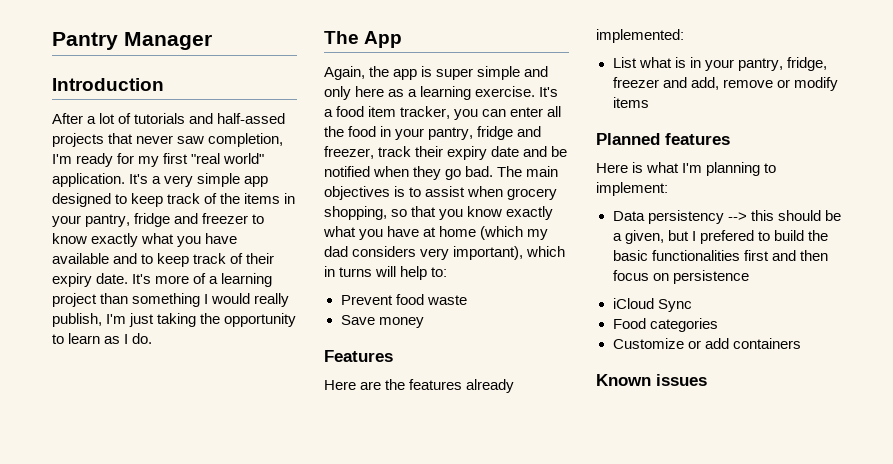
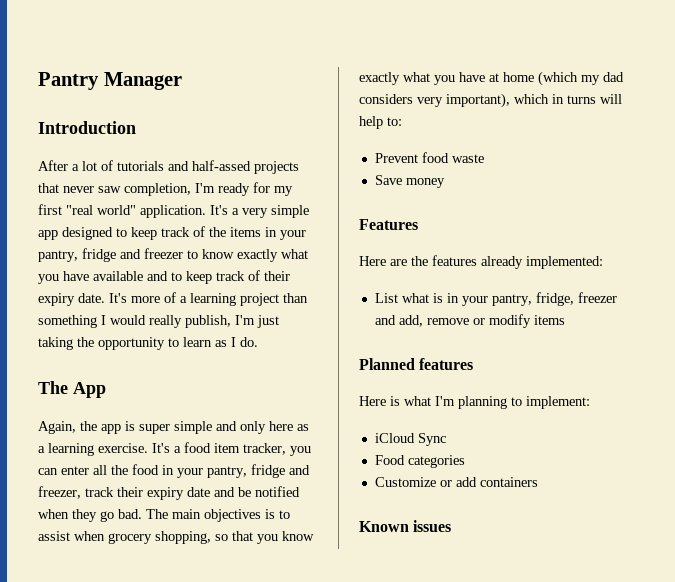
[612,210,841,224] [612,230,828,244] [612,250,828,261] [612,270,749,284] // Data persistency --> this should be a given, but I prefered to build the basic functionalities first and then focus on persistence -> (590, 402) none

